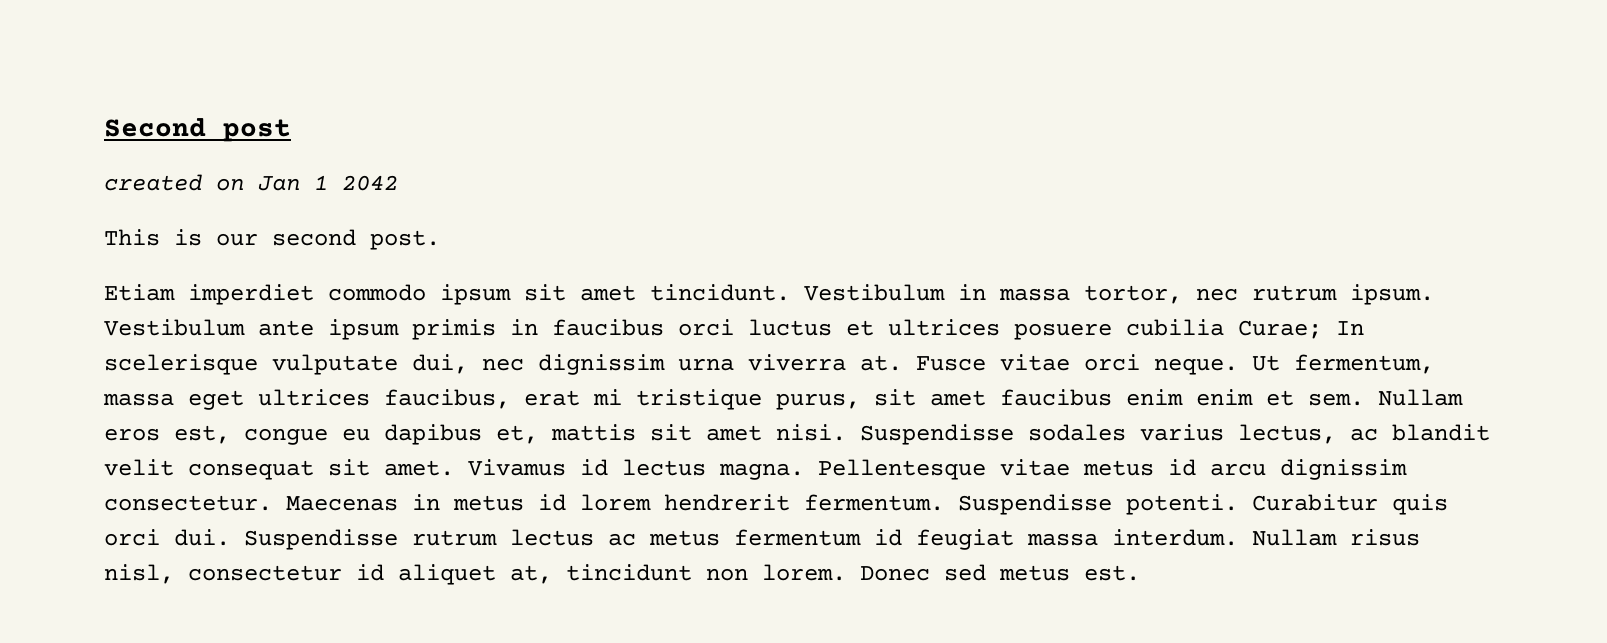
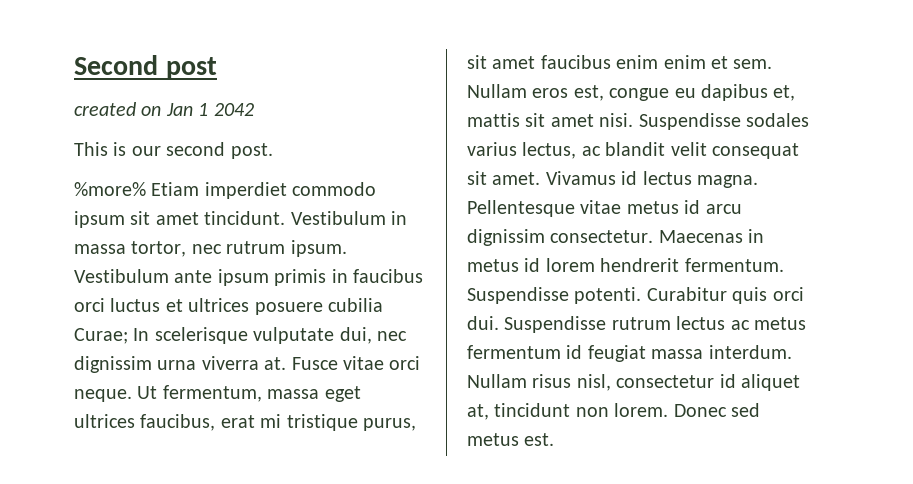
(440, 240) none -> [74,182,146,196] %more%

